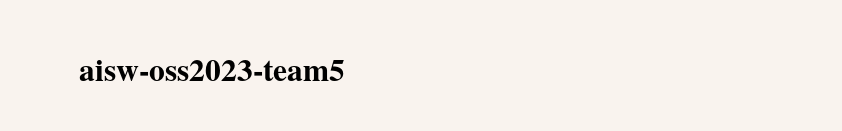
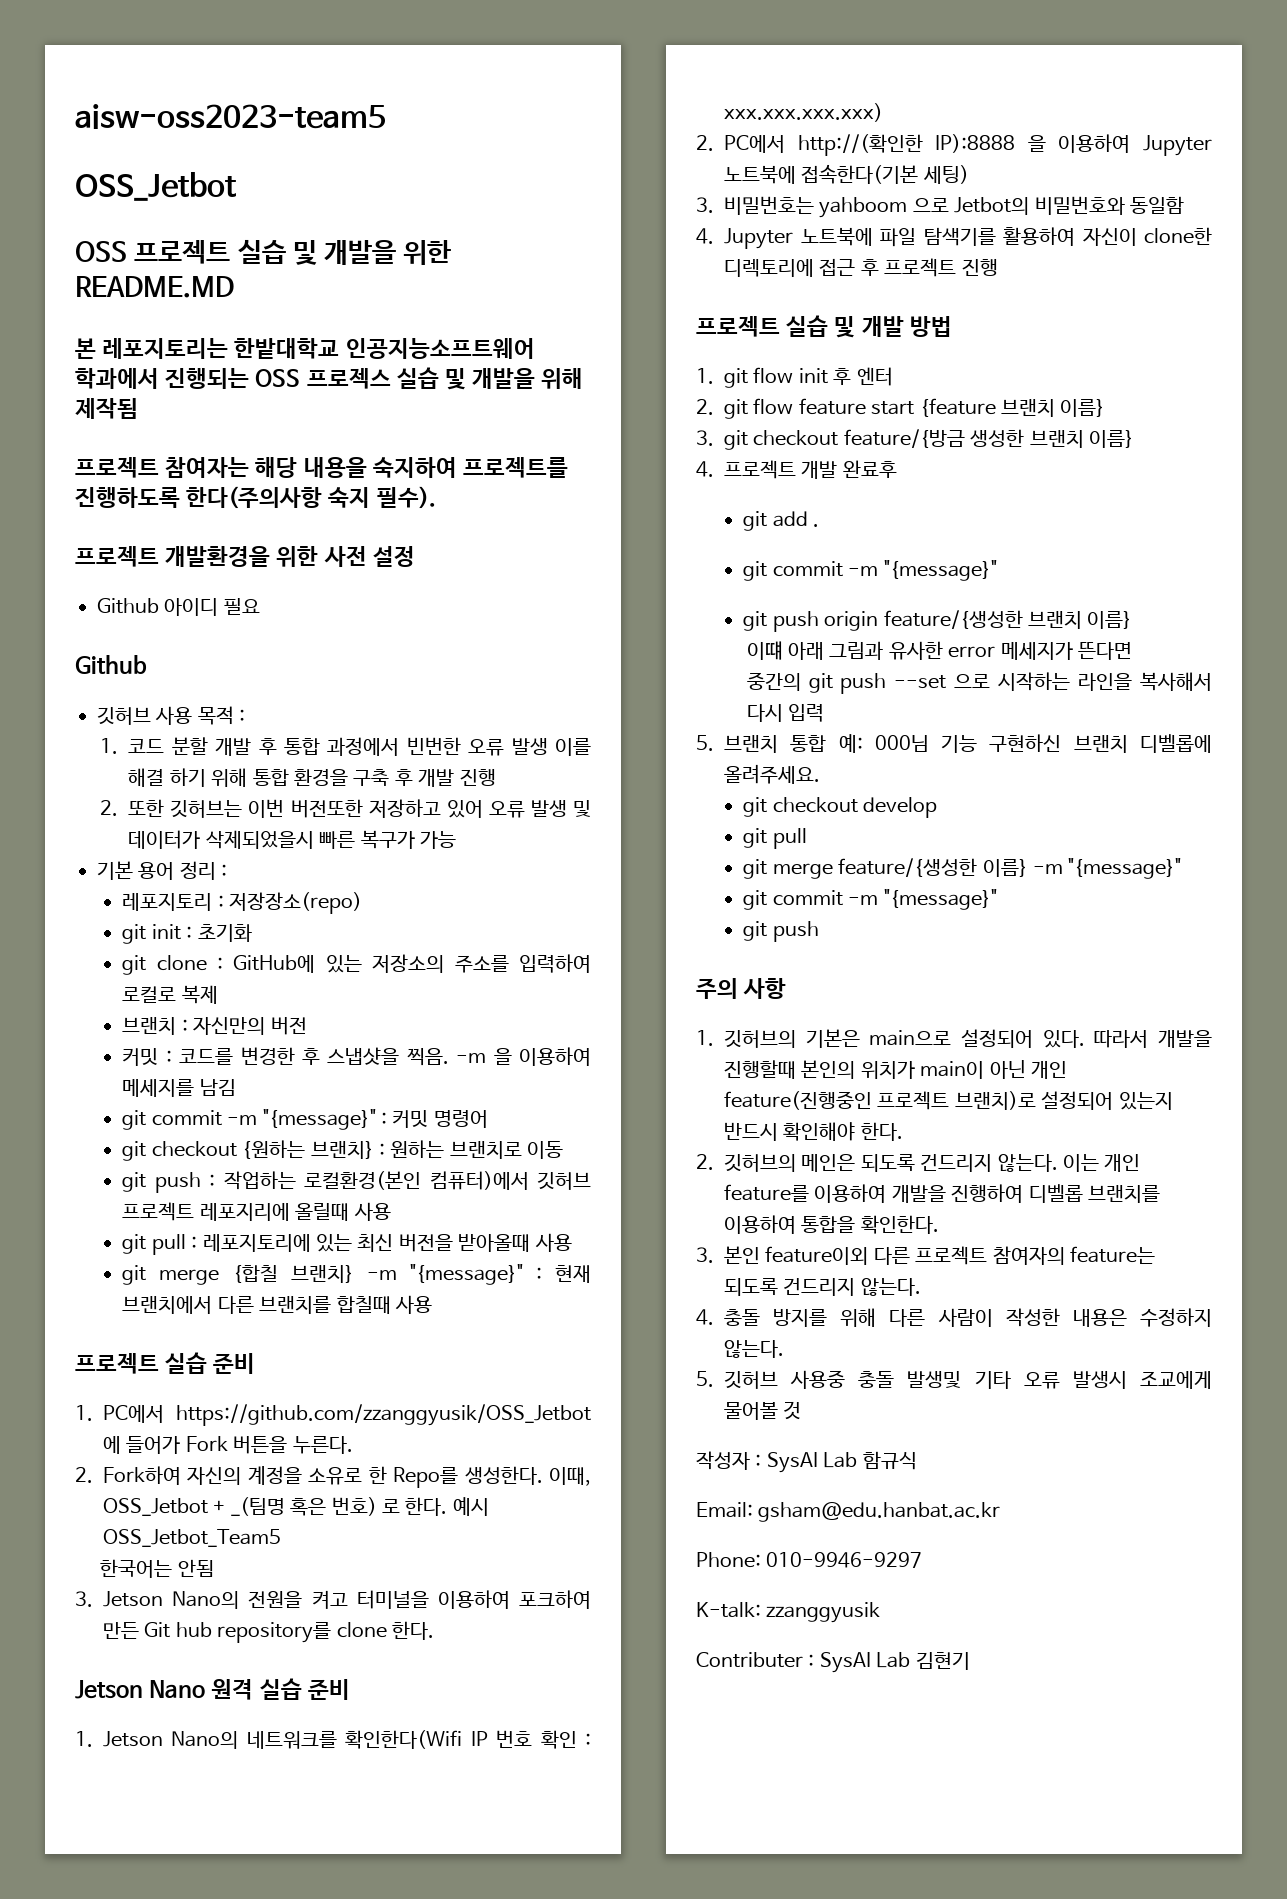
(345, 70) none -> [75,172,236,201] [75,239,452,265] [75,276,234,298] [75,338,535,359] [75,367,584,390] [75,398,138,419] [75,457,569,478] [75,486,436,509] [75,546,415,567] [97,598,260,616] [75,655,147,674] [97,706,246,725] [100,737,592,756] [128,768,496,787] [100,799,591,818] [128,830,456,849] [97,861,228,880] [122,892,363,914] [122,924,252,944] [122,954,591,975] [122,985,218,1004] [122,1017,307,1035] [122,1047,591,1066] [122,1079,236,1097] [122,1109,488,1130] [122,1140,564,1161] [122,1171,591,1193] [122,1202,391,1221] [122,1233,572,1255] [122,1264,591,1285] [122,1295,432,1314] [75,1352,256,1374] [75,1404,592,1426] [103,1436,353,1454] [75,1466,591,1488] [103,1497,489,1516] [103,1529,281,1547] [100,1559,214,1578] [75,1590,591,1609] [103,1621,434,1643] [75,1678,350,1700] [75,1730,591,1749] [724,103,883,122] [696,134,1212,156] [724,164,969,184] [696,196,1184,218] [696,227,1212,249] [724,258,998,277] [696,315,952,338] [696,367,893,388] [696,398,1106,419] [696,429,1134,450] [696,460,897,479] [743,511,820,531] [743,560,997,581] [743,610,1133,632] [746,641,1133,660] [746,672,1212,694] [746,704,825,722] [696,734,1212,753] [724,764,820,784] [743,797,938,818] [743,828,807,849] [743,858,1182,879] [743,889,997,910] [743,921,819,942] [696,978,787,999] [696,1029,1212,1048] [724,1060,1067,1079] [724,1091,1173,1110] [724,1122,903,1141] [696,1154,1141,1172] [724,1184,1160,1203] [724,1215,939,1234] [696,1246,1155,1265] [724,1278,921,1296] [696,1308,1212,1327] [724,1340,784,1358] [696,1370,1212,1389] [724,1401,802,1420] [696,1451,917,1473] [696,1502,1001,1522] [696,1552,923,1568] [696,1602,881,1623] [696,1652,970,1673] // OSS_Jetbot // OSS 프로젝트 실습 및 개발을 위한 README.MD // 본 레포지토리는 한밭대학교 인공지능소프트웨어 학과에서 진행되는 OSS 프로젝스 실습 및 개발을 위해 제작됨 // 프로젝트 참여자는 해당 내용을 숙지하여 프로젝트를 진행하도록 한다(주의사항 숙지 필수). // 프로젝트 개발환경을 위한 사전 설정 // Github 아이디 필요 // Github // 깃허브 사용 목적 : // 1. 코드 분할 개발 후 통합 과정에서 빈번한 오류 발생 이를 해결 하기 위해 통합 환경을 구축 후 개발 진행 // 2. 또한 깃허브는 이번 버전또한 저장하고 있어 오류 발생 및 데이터가 삭제되었을시 빠른 복구가 가능 // 기본 용어 정리 : // 레포지토리 : 저장장소(repo) // git init : 초기화 // git clone : GitHub에 있는 저장소의 주소를 입력하여 로컬로 복제 // 브랜치 : 자신만의 버전 // 커밋 : 코드를 변경한 후 스냅샷을 찍음. -m 을 이용하여 메세지를 남김 // git commit -m "{message}" : 커밋 명령어 // git checkout {원하는 브랜치} : 원하는 브랜치로 이동 // git push : 작업하는 로컬환경(본인 컴퓨터)에서 깃허브 프로젝트 레포지리에 올릴때 사용 // git pull : 레포지토리에 있는 최신 버전을 받아올때 사용 // git merge {합칠 브랜치} -m "{message}" : 현재 브랜치에서 다른 브랜치를 합칠때 사용 // 프로젝트 실습 준비 // 1. PC에서 https://github.com/zzanggyusik/OSS_Jetbot 에 들어가 Fork 버튼을 누른다. // 2. Fork하여 자신의 계정을 소유로 한 Repo를 생성한다. 이때, OSS_Jetbot + _(팀명 혹은 번호) 로 한다. 예시 OSS_Jetbot_Team5 // 한국어는 안됨 // 3. Jetson Nano의 전원을 켜고 터미널을 이용하여 포크하여 만든 Git hub repository를 clone 한다. // Jetson Nano 원격 실습 준비 // 1. Jetson Nano의 네트워크를 확인한다(Wifi IP 번호 확인 : xxx.xxx.xxx.xxx) // 2. PC에서 http://(확인한 IP):8888 을 이용하여 Jupyter 노트북에 접속한다(기본 세팅) // 3. 비밀번호는 yahboom 으로 Jetbot의 비밀번호와 동일함 // 4. Jupyter 노트북에 파일 탐색기를 활용하여 자신이 clone한 디렉토리에 접근 후 프로젝트 진행 // 프로젝트 실습 및 개발 방법 // 1. git flow init 후 엔터 // 2. git flow feature start {feature 브랜치 이름} // 3. git checkout feature/{방금 생성한 브랜치 이름} // 4. 프로젝트 개발 완료후 // git add . // git commit -m "{message}" // git push origin feature/{생성한 브랜치 이름} // 이떄 아래 그림과 유사한 error 메세지가 뜬다면 // 중간의 git push --set 으로 시작하는 라인을 복사해서 다시 입력 // 5. 브랜치 통합 예: 000님 기능 구현하신 브랜치 디벨롭에 올려주세요. // git checkout develop // git pull // git merge feature/{생성한 이름} -m "{message}" // git commit -m "{message}" // git push // 주의 사항 // 1. 깃허브의 기본은 main으로 설정되어 있다. 따라서 개발을 진행할때 본인의 위치가 main이 아닌 개인 feature(진행중인 프로젝트 브랜치)로 설정되어 있는지 반드시 확인해야 한다. // 2. 깃허브의 메인은 되도록 건드리지 않는다. 이는 개인 feature를 이용하여 개발을 진행하여 디벨롭 브랜치를 이용하여 통합을 확인한다. // 3. 본인 feature이외 다른 프로젝트 참여자의 feature는 되도록 건드리지 않는다. // 4. 충돌 방지를 위해 다른 사람이 작성한 내용은 수정하지 않는다. // 5. 깃허브 사용중 충돌 발생및 기타 오류 발생시 조교에게 물어볼 것 // 작성자 : SysAI Lab 함규식 // Email: gsham@edu.hanbat.ac.kr // Phone: 010-9946-9297 // K-talk: zzanggyusik // Contributer : SysAI Lab 김현기

